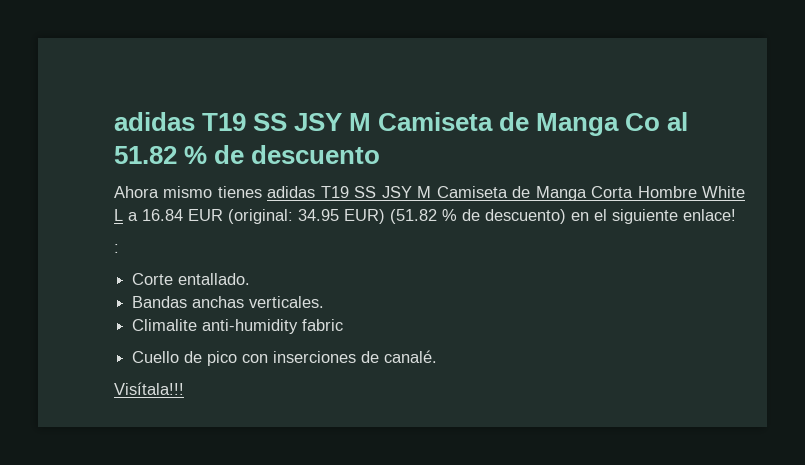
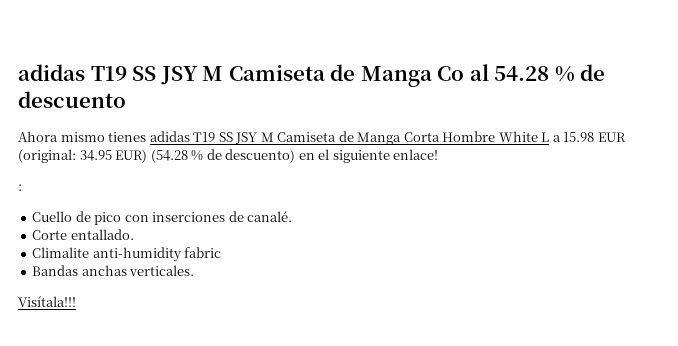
[114,146,177,164] 51.82 -> [494,66,550,81] 54.28
[142,209,183,221] 16.84 -> [563,132,595,142] 15.98
[390,209,437,224] (51.82 -> [150,149,188,163] (54.28
[132,273,251,285] [132,296,325,308] [132,319,344,334] // Corte entallado. // Bandas anchas verticales. // Climalite anti-humidity fabric -> (22, 187) none
(438, 356) none -> [32,229,134,240] [32,247,222,262] [32,265,195,276] // Corte entallado. // Climalite anti-humidity fabric // Bandas anchas verticales.

